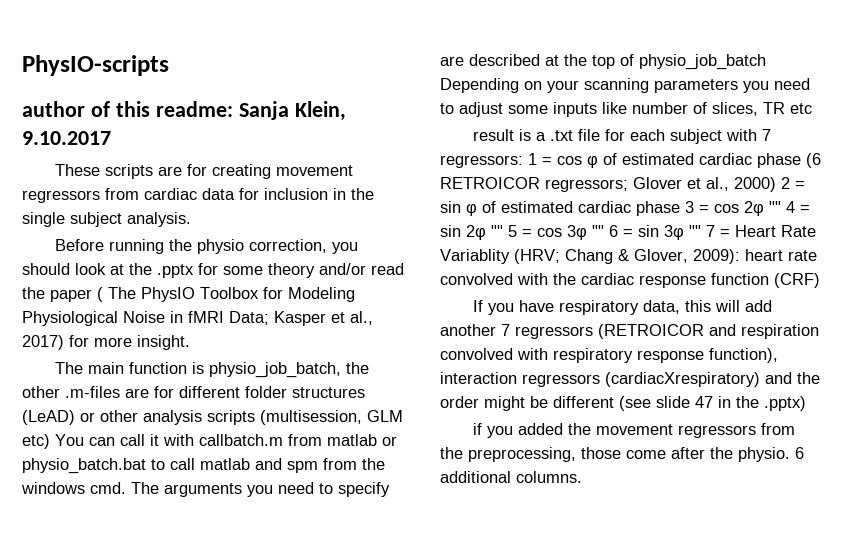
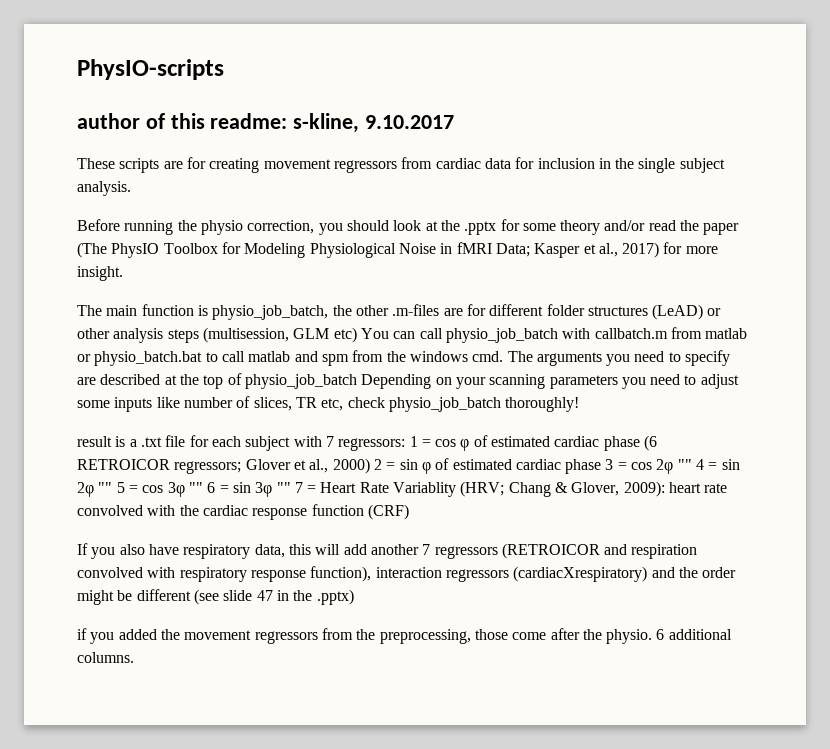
[238,101,346,121] Sanja Klein, -> [293,113,360,133] s-kline,
[97,287,136,302] ( The -> [77,242,107,258] (The
[207,410,255,425] scripts -> [167,329,199,343] steps
[150,434,159,446] it -> [445,328,558,343] physio_job_batch
[790,103,812,114] etc -> [321,397,580,412] etc, check physio_job_batch thoroughly!
(514, 309) none -> [119,544,145,555] also

